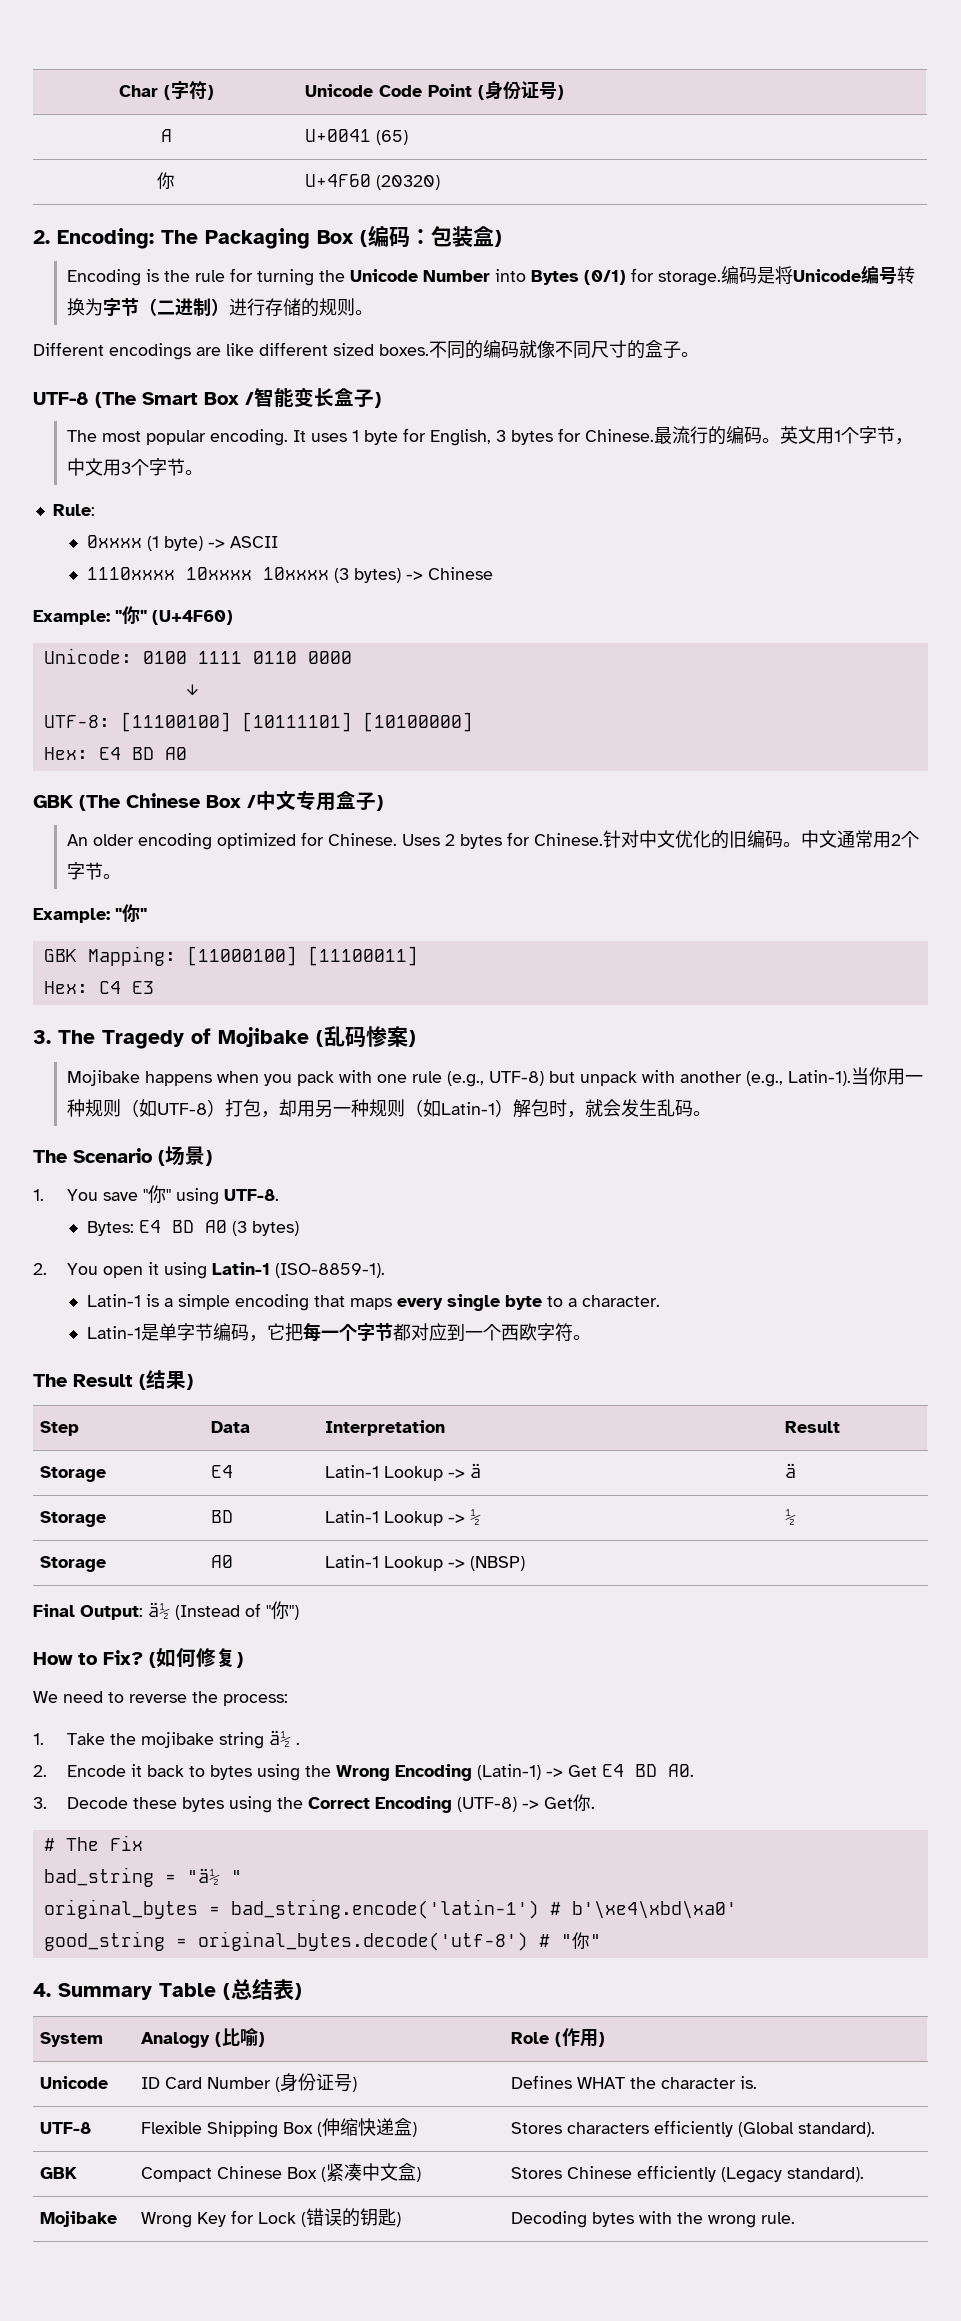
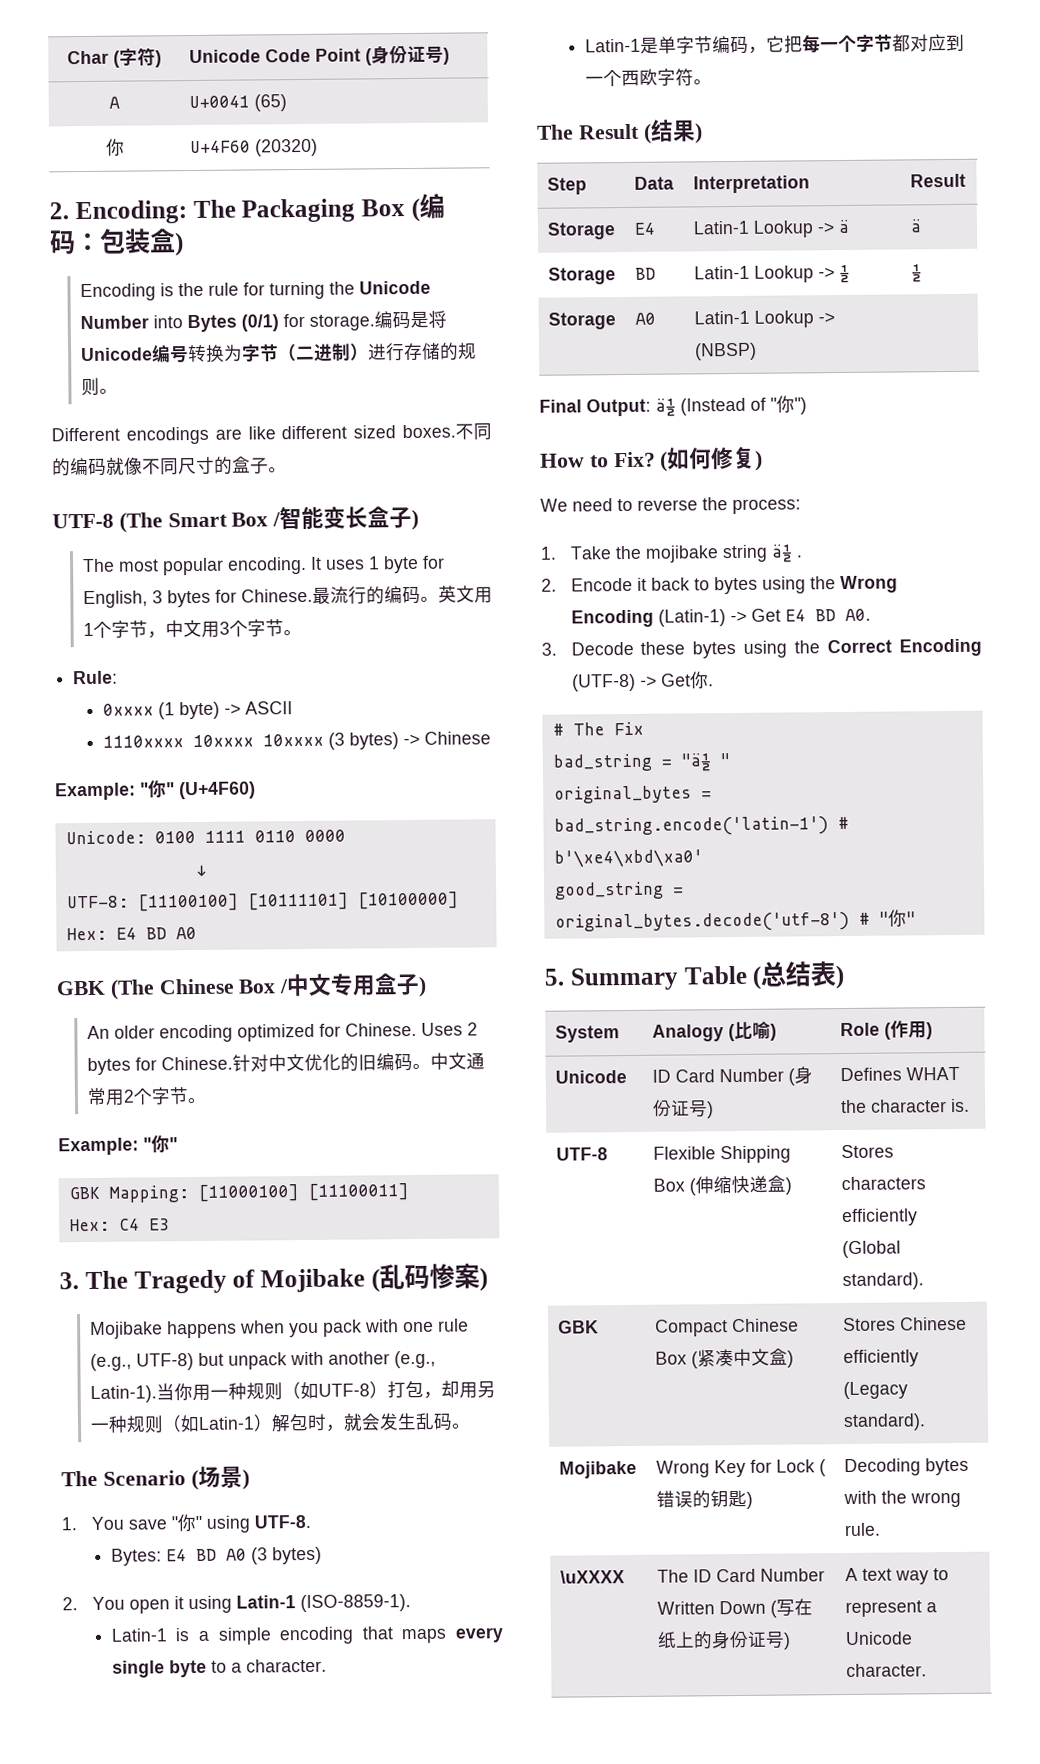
[33,1983,51,1997] 4. -> [544,968,564,986] 5.
(796, 2218) none -> [559,1570,625,1584] [656,1568,825,1583] [656,1598,813,1618] [656,1630,791,1650] [844,1567,949,1585] [844,1600,937,1618] [844,1631,913,1646] [845,1663,927,1678] // \uXXXX | The ID Card Number Written Down (写在纸上的身份证号) | A text way to represent a Unicode character.

